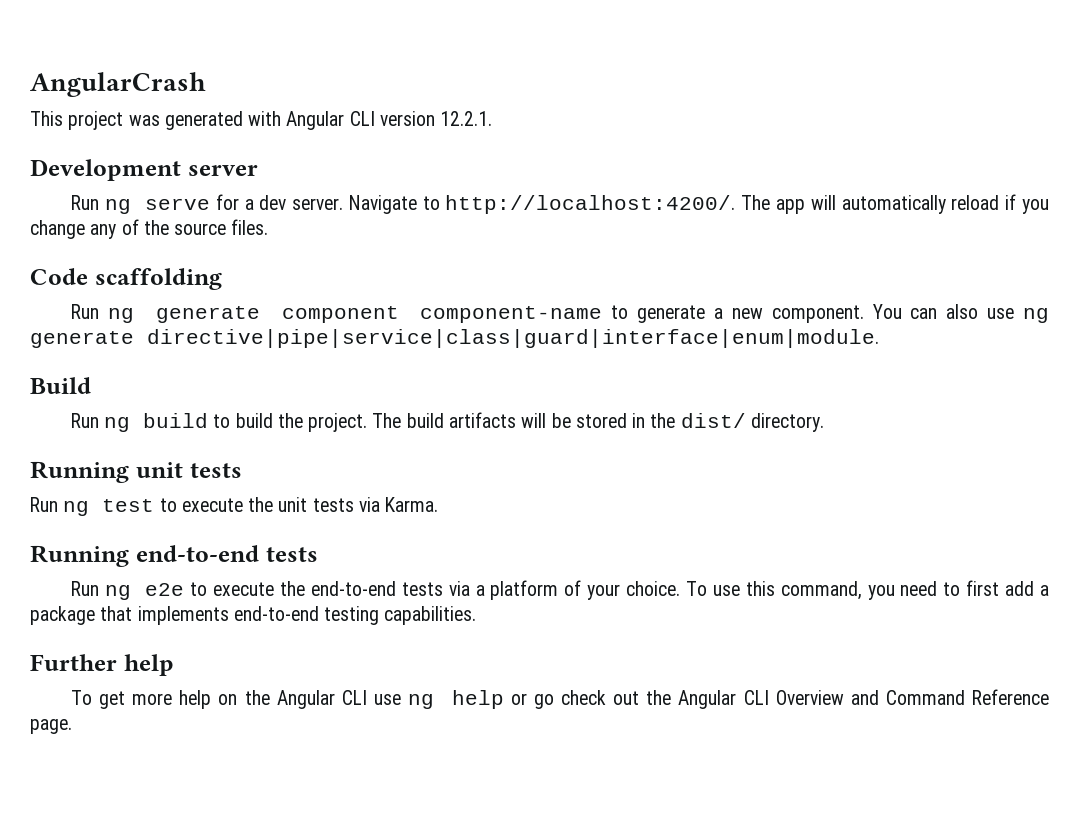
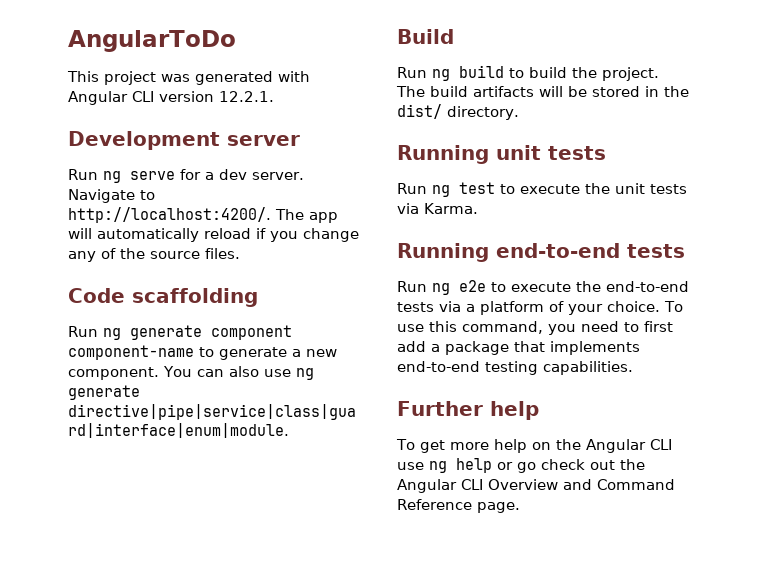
[30,72,206,97] AngularCrash -> [68,30,236,52] AngularToDo

